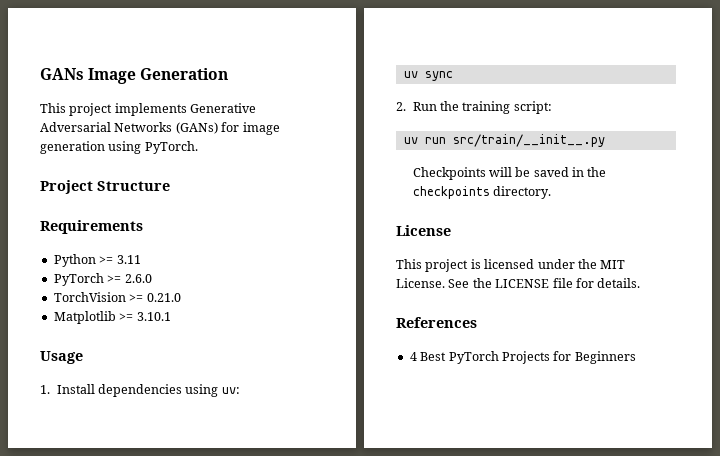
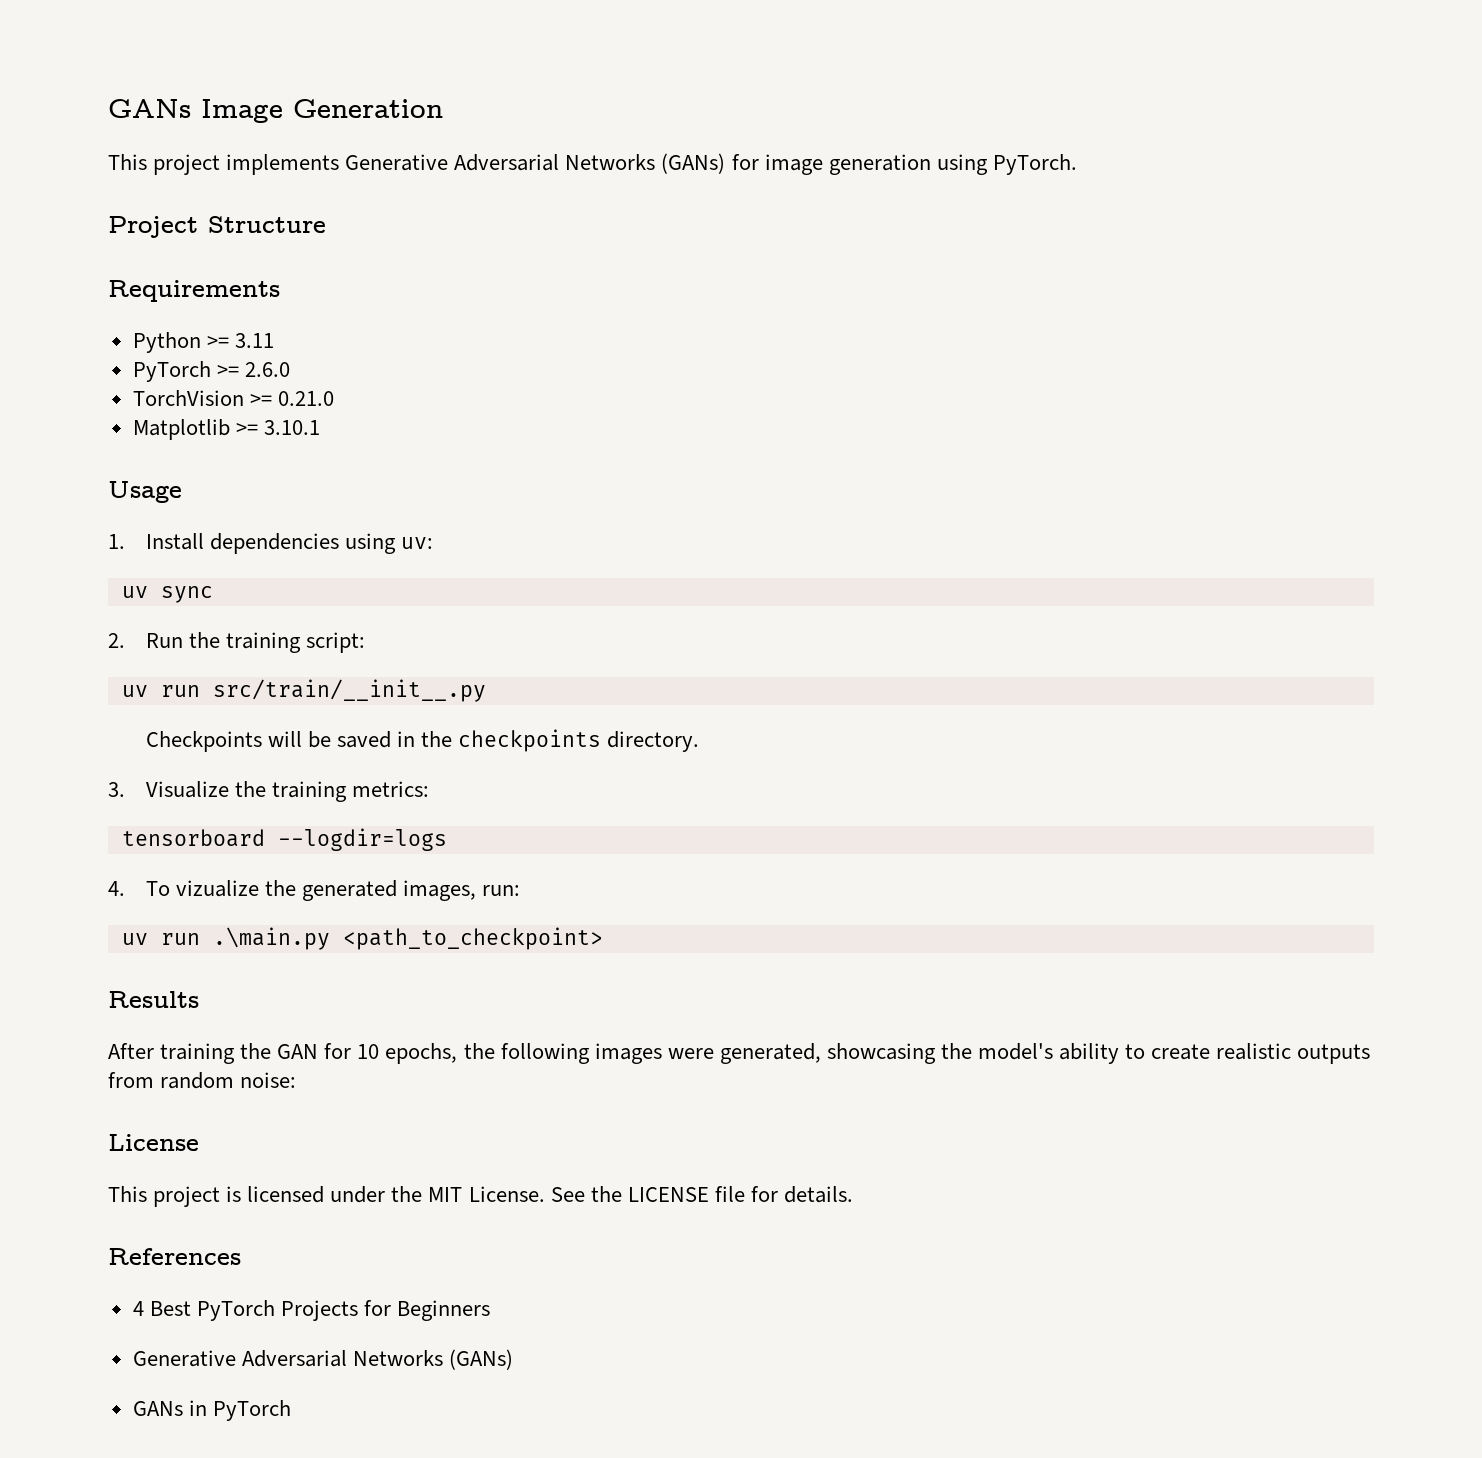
(551, 192) none -> [108,781,430,802] [121,828,447,851] [108,880,521,901] [121,927,603,950] [108,991,199,1008] [108,1043,1371,1064] [108,1072,297,1089] // 3. Visualize the training metrics: // tensorboard --logdir=logs // 4. To vizualize the generated images, run: // uv run .\main.py <path_to_checkpoint> // Results // After training the GAN for 10 epochs, the following images were generated, showcasing the model's ability to create realistic outputs from random noise:
(636, 357) none -> [132,1349,513,1370] [132,1400,291,1421] // Generative Adversarial Networks (GANs) // GANs in PyTorch

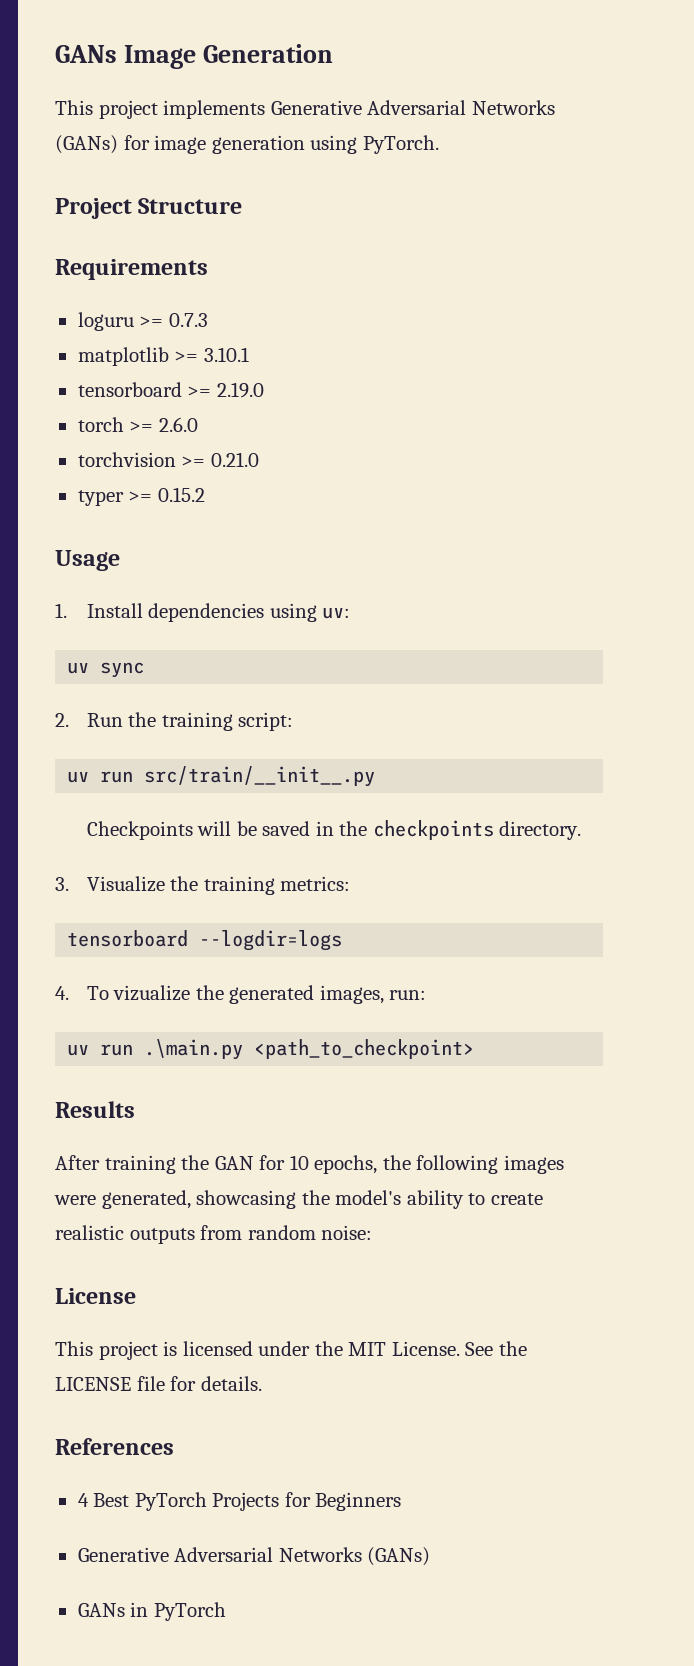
[132,332,274,353] [132,361,211,382] Python >= 3.11 // PyTorch -> [77,312,208,331] [77,347,249,366] [77,382,264,398] [77,417,124,432] loguru >= 0.7.3 // matplotlib >= 3.10.1 // tensorboard >= 2.19.0 // torch
[132,390,244,406] TorchVision -> [77,452,176,467] torchvision
[132,419,320,440] Matplotlib >= 3.10.1 -> [77,487,205,506] typer >= 0.15.2

